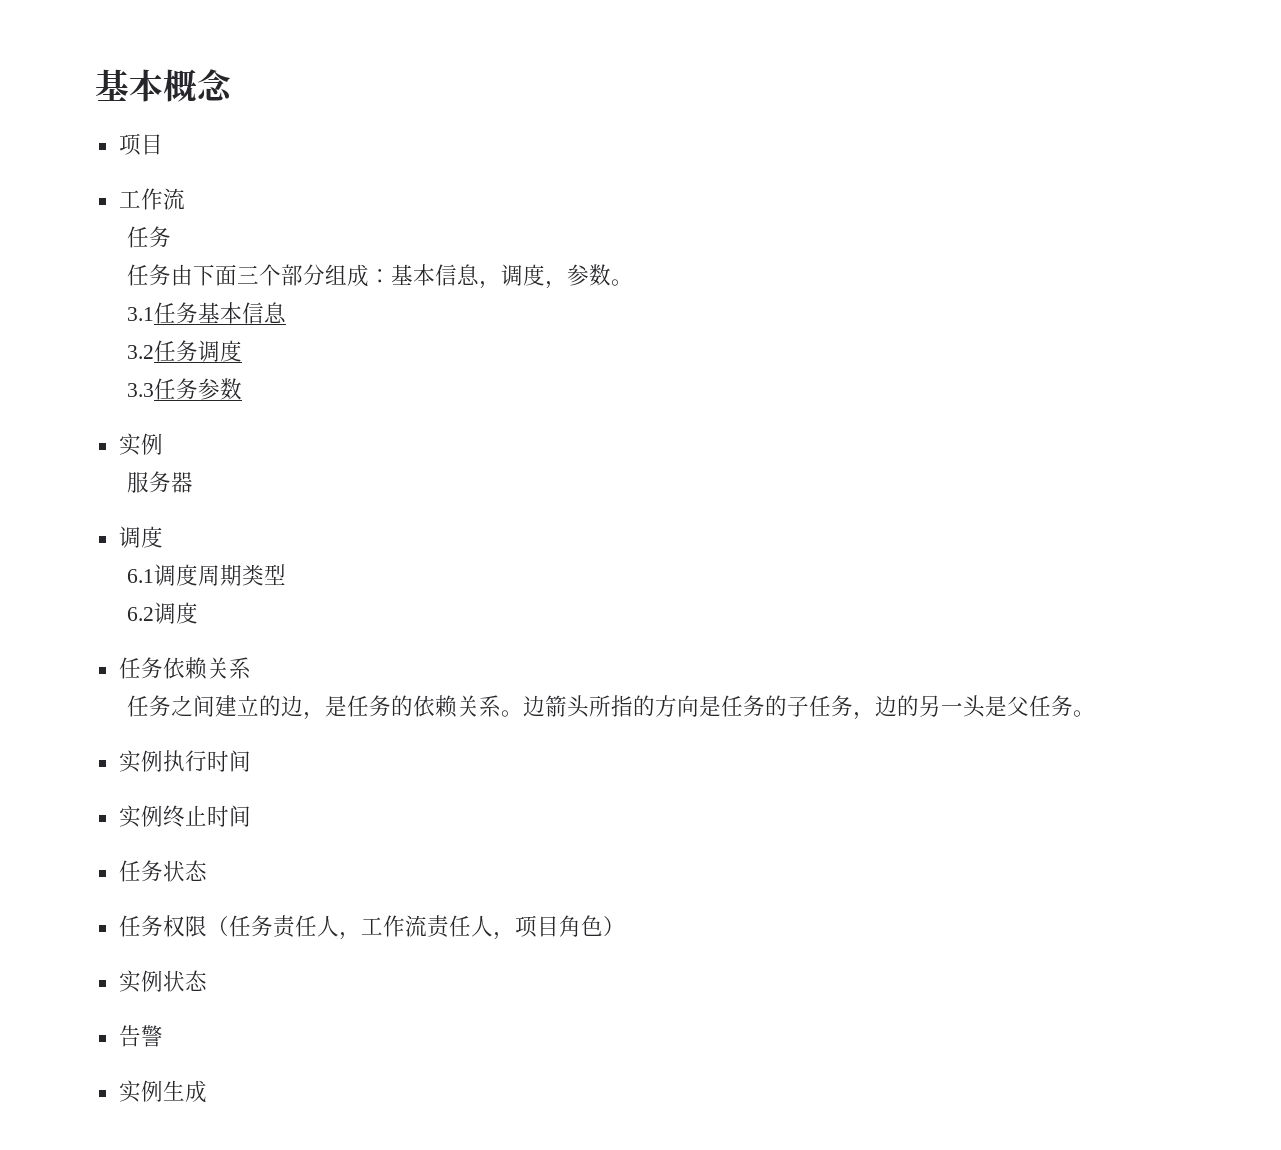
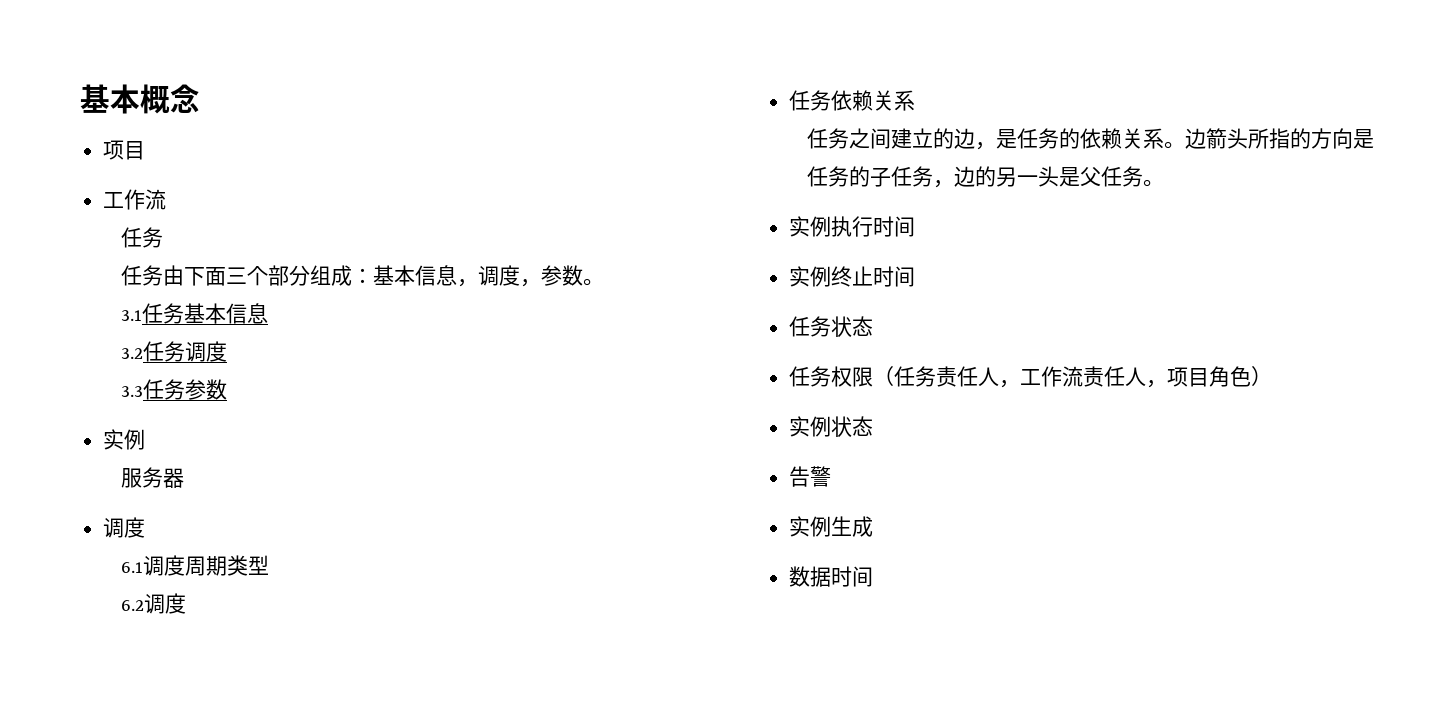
(207, 1091) none -> [789,566,874,587] // 数据时间

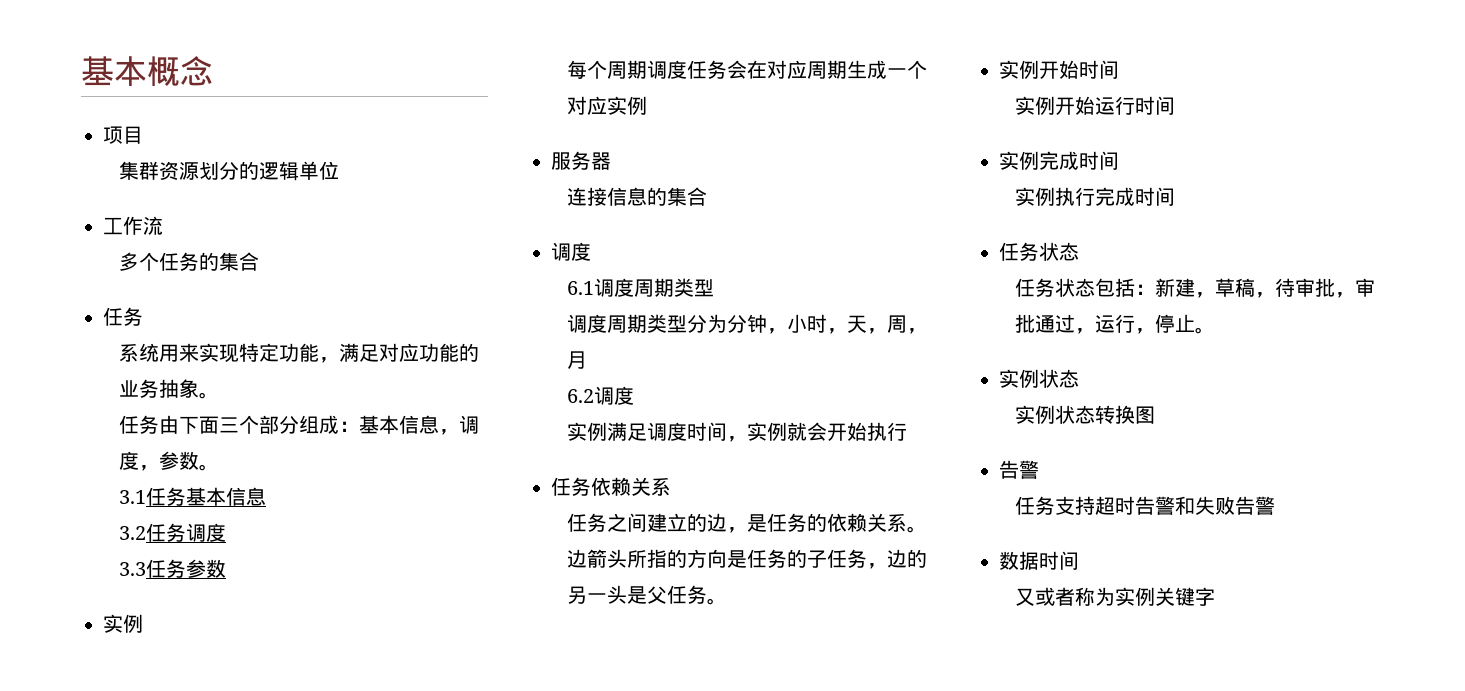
(146, 150) none -> [119,161,340,181] // 集群资源划分的逻辑单位
[121,227,164,248] 任务 -> [119,252,260,271] [103,307,143,326] [119,343,480,363] [119,379,220,399] 多个任务的集合 // 任务 // 系统用来实现特定功能，满足对应功能的业务抽象。
[121,467,185,488] 服务器 -> [567,60,928,79] [567,96,648,115] [551,151,611,170] [567,187,708,206] 每个周期调度任务会在对应周期生成一个对应实例 // 服务器 // 连接信息的集合
[121,593,187,614] 6.2调度 -> [567,314,928,334] [567,351,588,369] [567,386,635,405] [567,422,908,442] 调度周期类型分为分钟，小时，天，周，月 // 6.2调度 // 实例满足调度时间，实例就会开始执行
[831,216,916,237] [789,266,916,287] [789,316,874,337] [789,366,1273,388] [789,416,874,437] [789,466,832,487] [789,516,874,537] [789,566,874,587] 执行时间 // 实例终止时间 // 任务状态 // 任务权限（任务责任人，工作流责任人，项目角色） // 实例状态 // 告警 // 实例生成 // 数据时间 -> [1039,60,1119,79] [1015,96,1176,115] [999,151,1119,170] [1015,187,1176,206] [999,242,1079,261] [1015,278,1376,298] [1015,314,1216,334] [999,369,1079,388] [1015,405,1156,424] [999,460,1039,479] [1015,496,1276,515] [999,551,1079,570] [1015,587,1216,606] 开始时间 // 实例开始运行时间 // 实例完成时间 // 实例执行完成时间 // 任务状态 // 任务状态包括：新建，草稿，待审批，审批通过，运行，停止。 // 实例状态 // 实例状态转换图 // 告警 // 任务支持超时告警和失败告警 // 数据时间 // 又或者称为实例关键字

